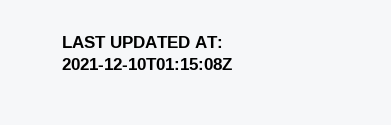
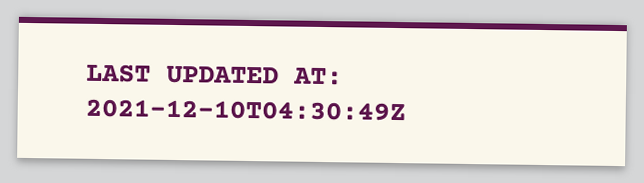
[62,58,232,70] 2021-12-10T01:15:08Z -> [85,98,406,122] 2021-12-10T04:30:49Z

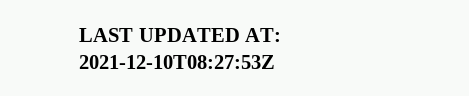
[85,98,406,122] 2021-12-10T04:30:49Z -> [79,55,275,69] 2021-12-10T08:27:53Z

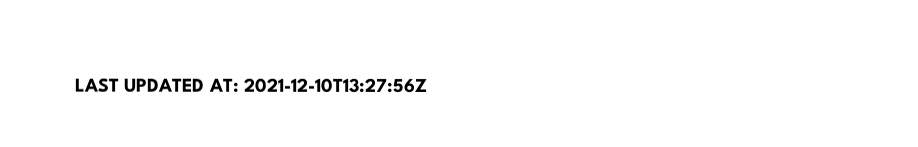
[79,55,275,69] 2021-12-10T08:27:53Z -> [242,77,427,93] 2021-12-10T13:27:56Z

